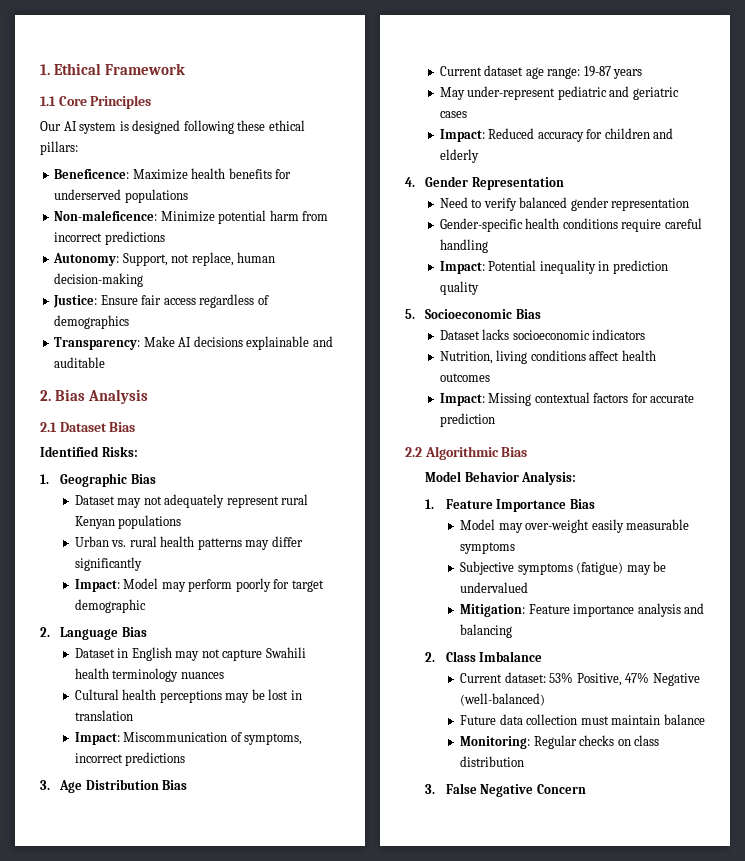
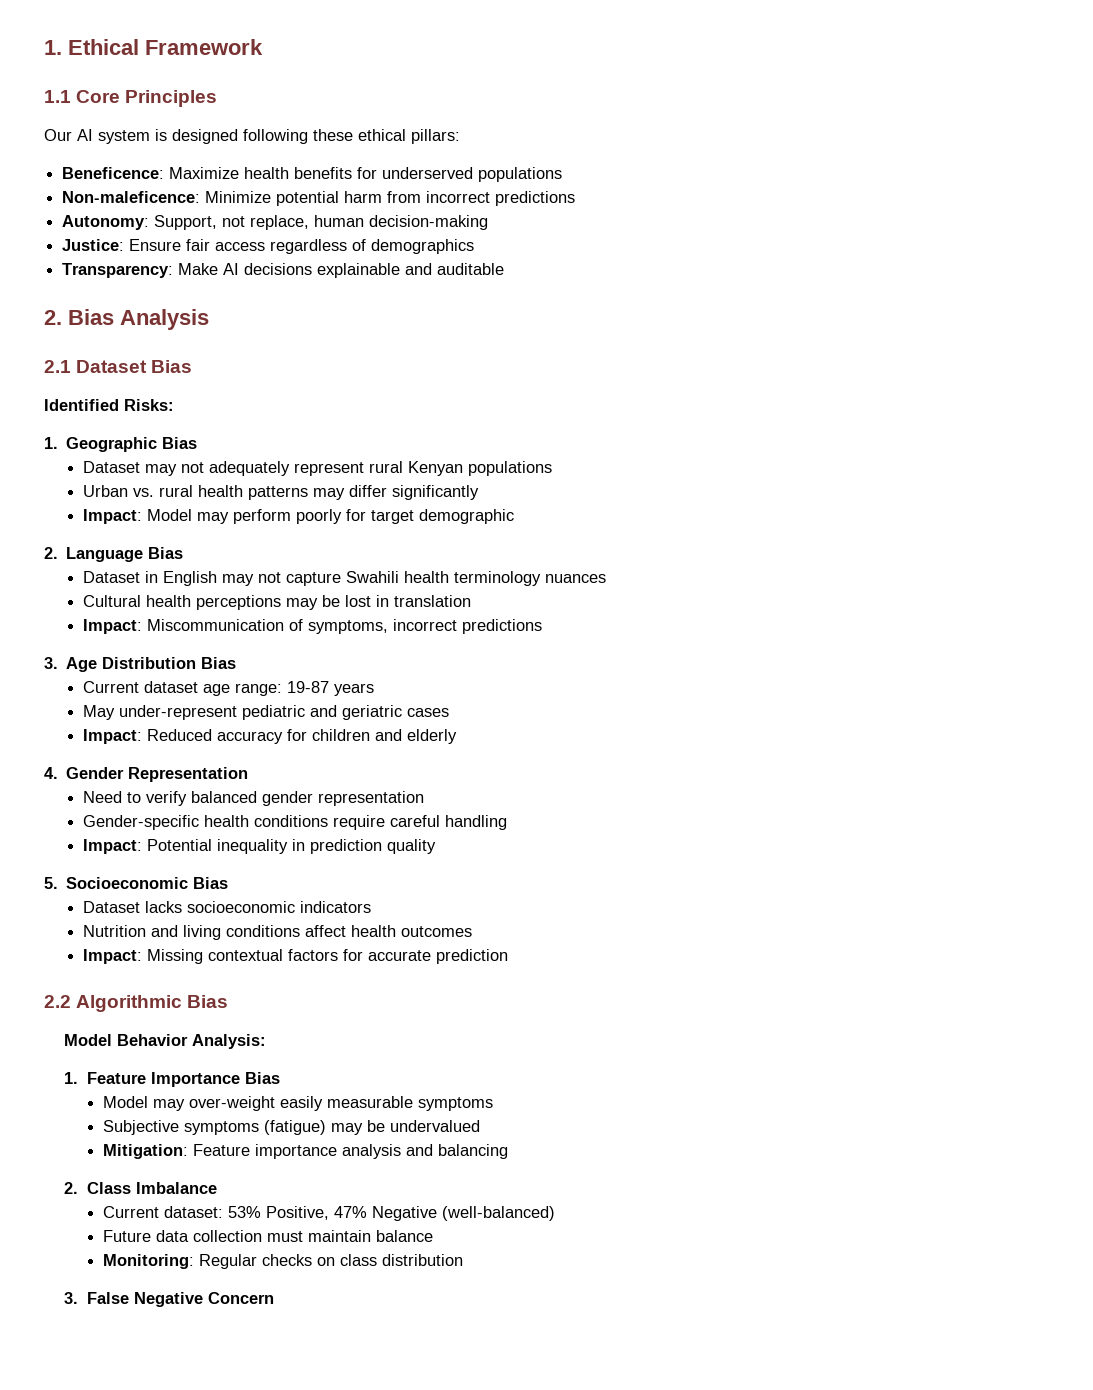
[439,351,493,364] Nutrition, -> [82,925,178,937] Nutrition and

